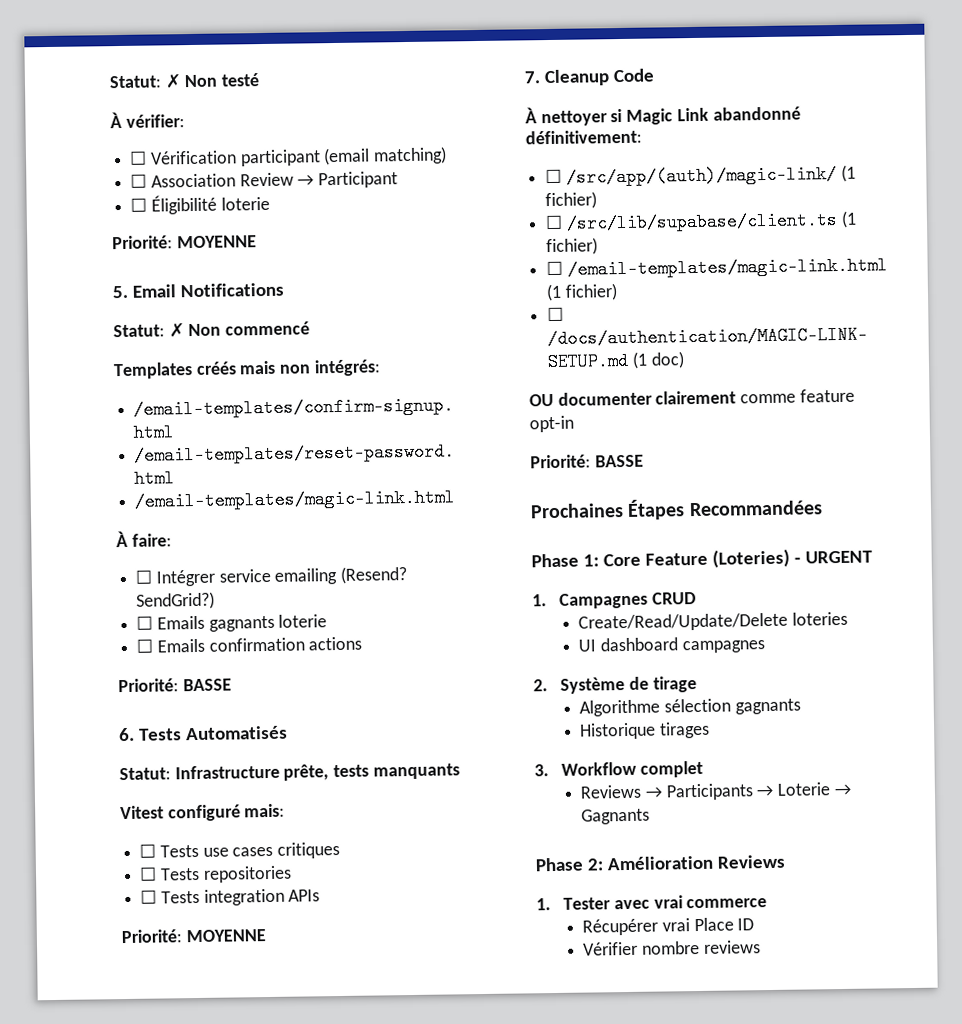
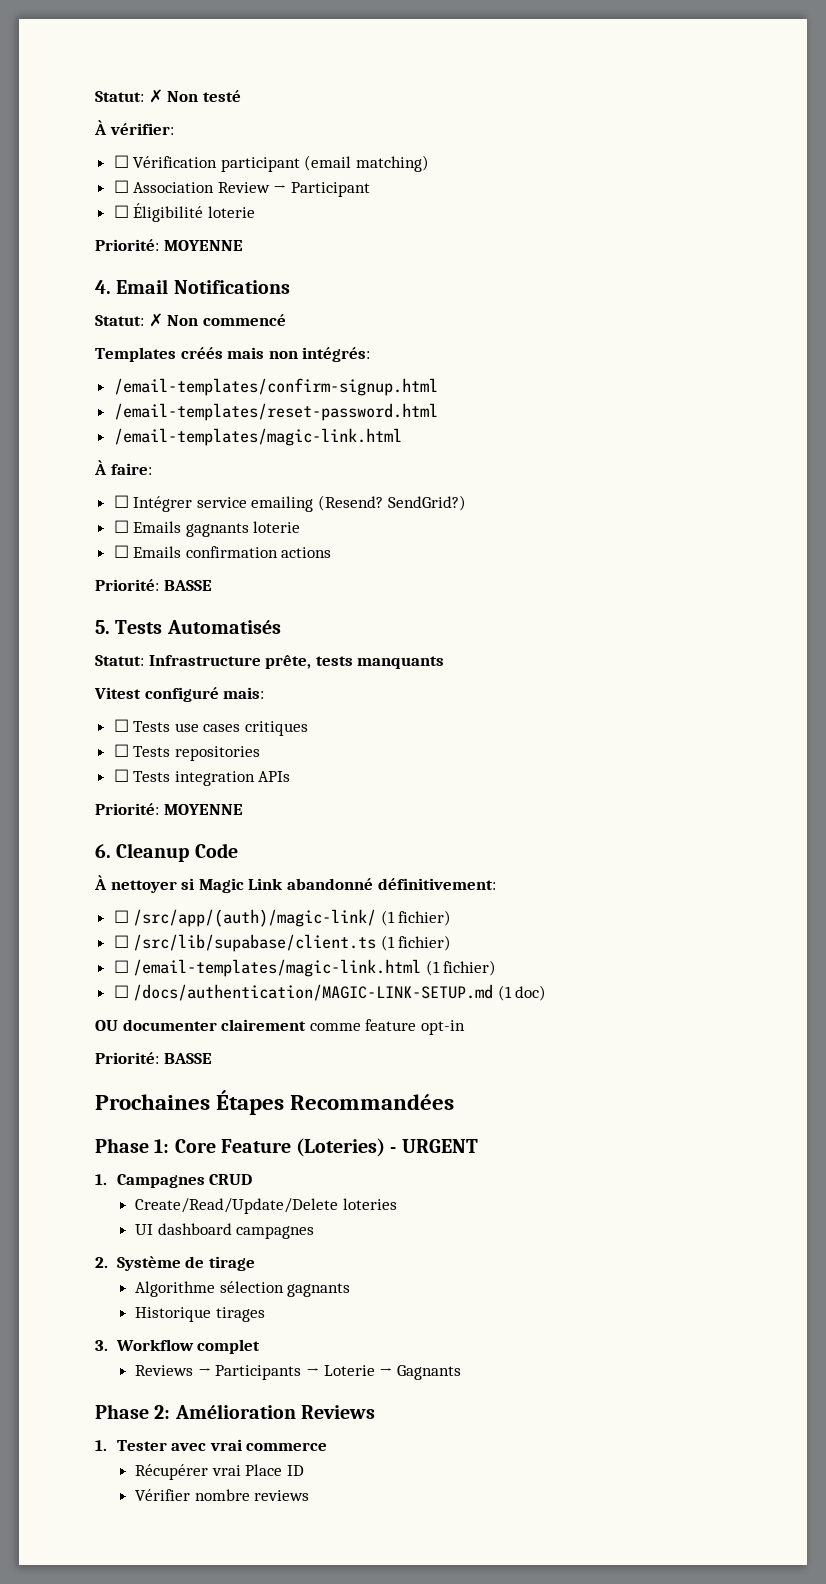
[112,285,128,299] 5. -> [95,280,111,294] 4.
[118,727,135,742] 6. -> [95,620,110,634] 5.
[524,71,541,84] 7. -> [95,844,111,858] 6.

